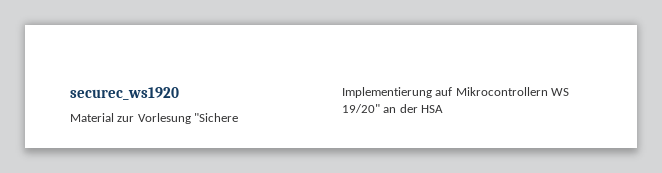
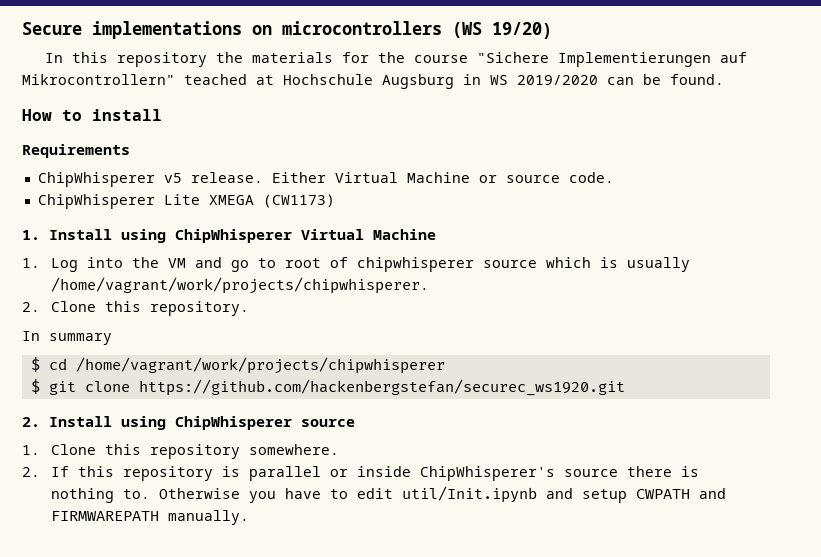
[70,87,179,100] [70,113,239,124] [342,87,570,98] [342,104,444,113] securec_ws1920 // Material zur Vorlesung "Sichere Implementierung auf Mikrocontrollern WS 19/20" an der HSA -> [22,21,552,39] [45,52,748,67] [22,74,724,89] [22,109,162,121] [22,144,130,158] [37,172,614,187] [37,194,335,209] [22,229,436,243] [22,257,690,272] [50,277,429,294] [22,301,249,316] [22,331,112,345] [30,357,445,374] [30,379,625,396] [22,416,355,430] [22,444,339,459] [22,466,699,481] [50,486,726,503] [50,510,249,525] Secure implementations on microcontrollers (WS 19/20) // In this repository the materials for the course "Sichere Implementierungen auf Mikrocontrollern" teached at Hochschule Augsburg in WS 2019/2020 can be found. // How to install // Requirements // ChipWhisperer v5 release. Either Virtual Machine or source code. // ChipWhisperer Lite XMEGA (CW1173) // 1. Install using ChipWhisperer Virtual Machine // 1. Log into the VM and go to root of chipwhisperer source which is usually /home/vagrant/work/projects/chipwhisperer. // 2. Clone this repository. // In summary // $ cd /home/vagrant/work/projects/chipwhisperer // $ git clone https://github.com/hackenbergstefan/securec_ws1920.git // 2. Install using ChipWhisperer source // 1. Clone this repository somewhere. // 2. If this repository is parallel or inside ChipWhisperer's source there is nothing to. Otherwise you have to edit util/Init.ipynb and setup CWPATH and FIRMWAREPATH manually.

